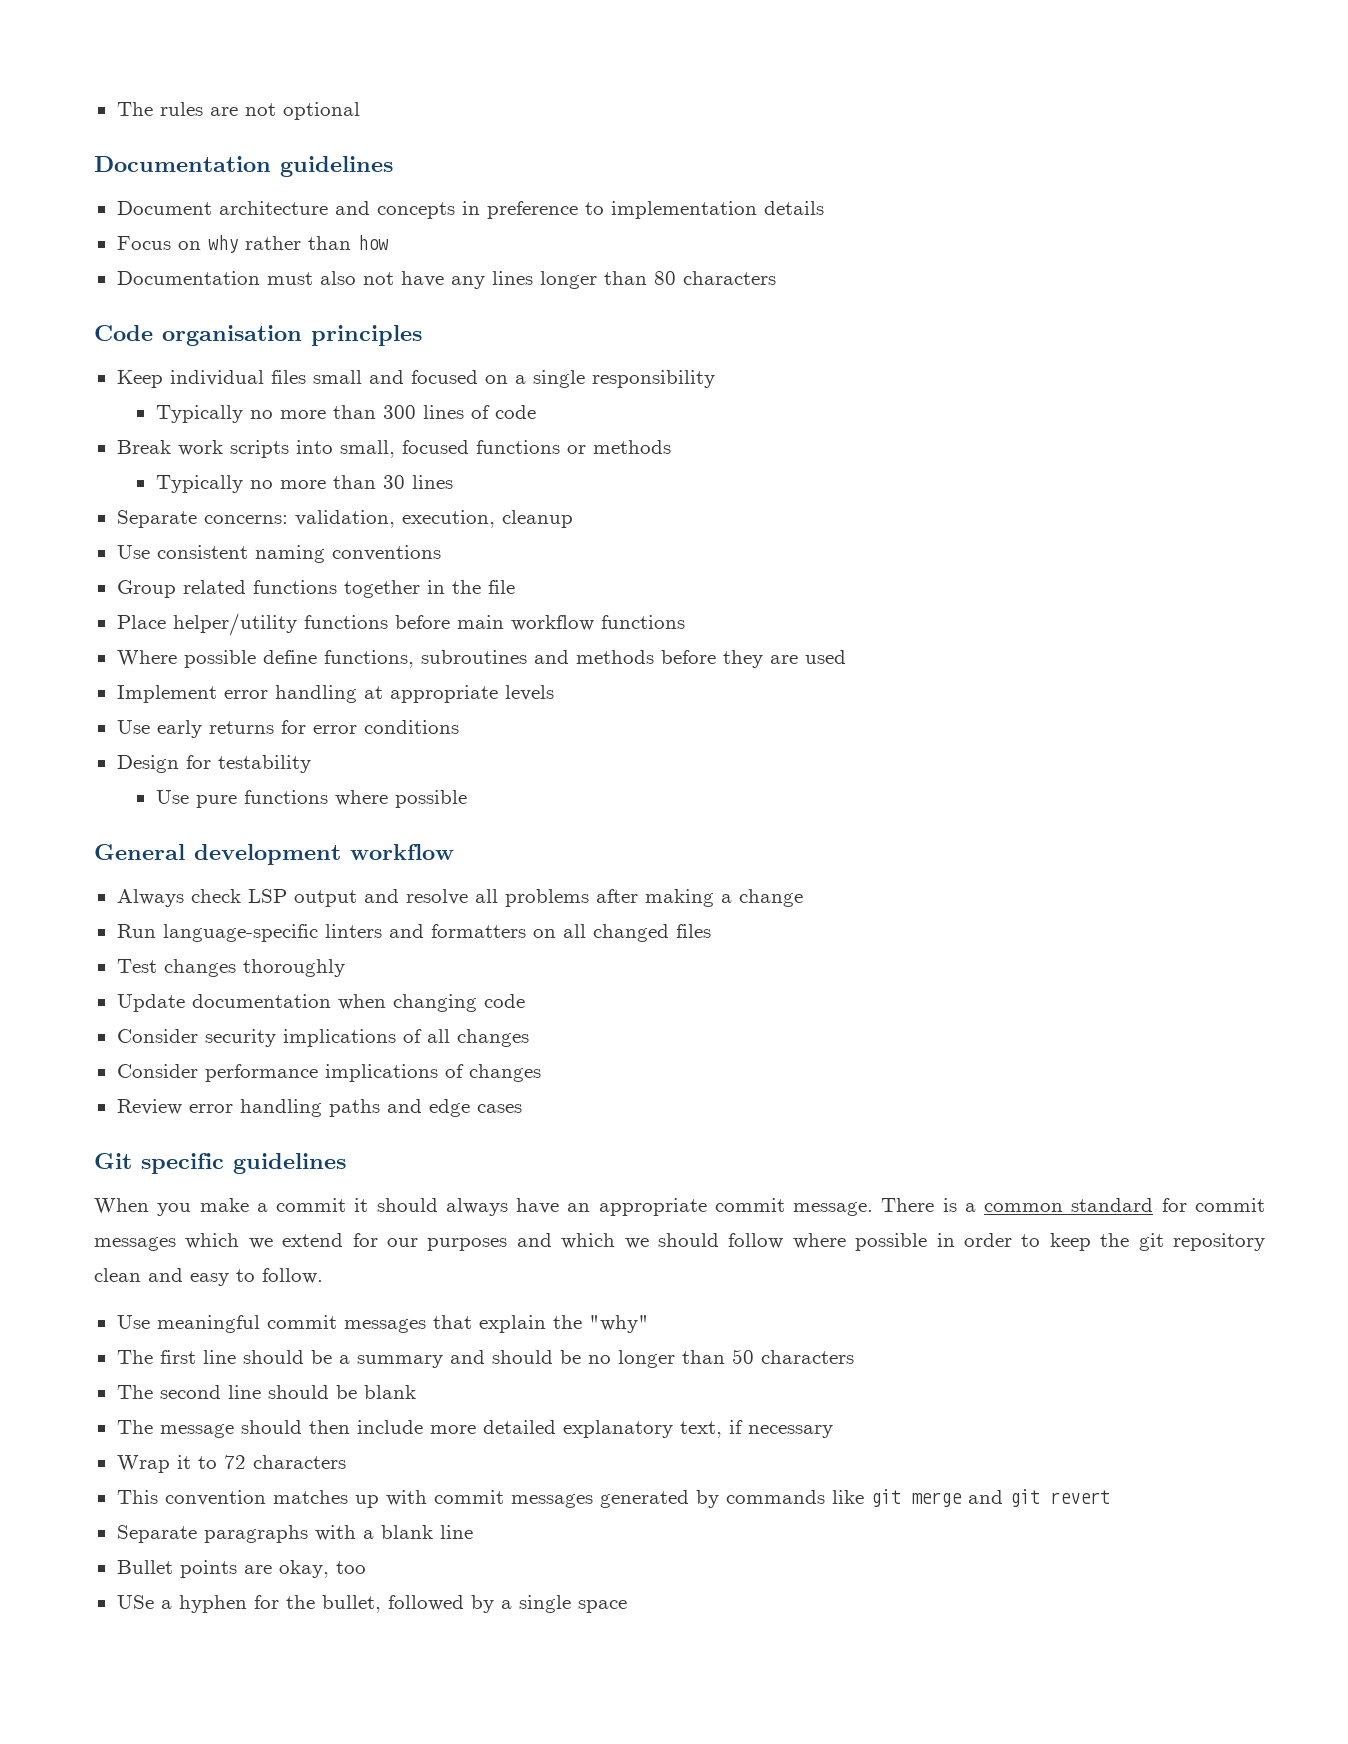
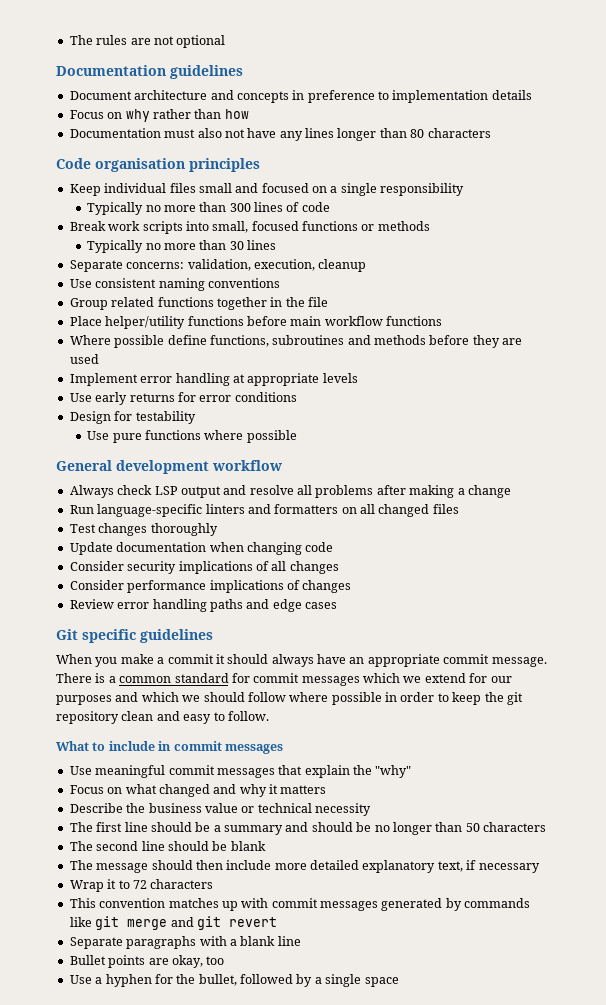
(323, 1276) none -> [56,741,283,754] // What to include in commit messages
(649, 1324) none -> [69,784,327,797] [69,803,371,816] // Focus on what changed and why it matters // Describe the business value or technical necessity
[116,1595,154,1609] USe -> [69,975,92,984] Use

